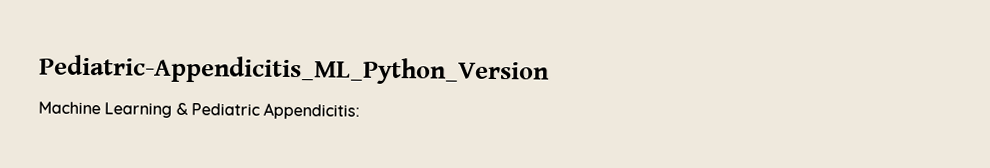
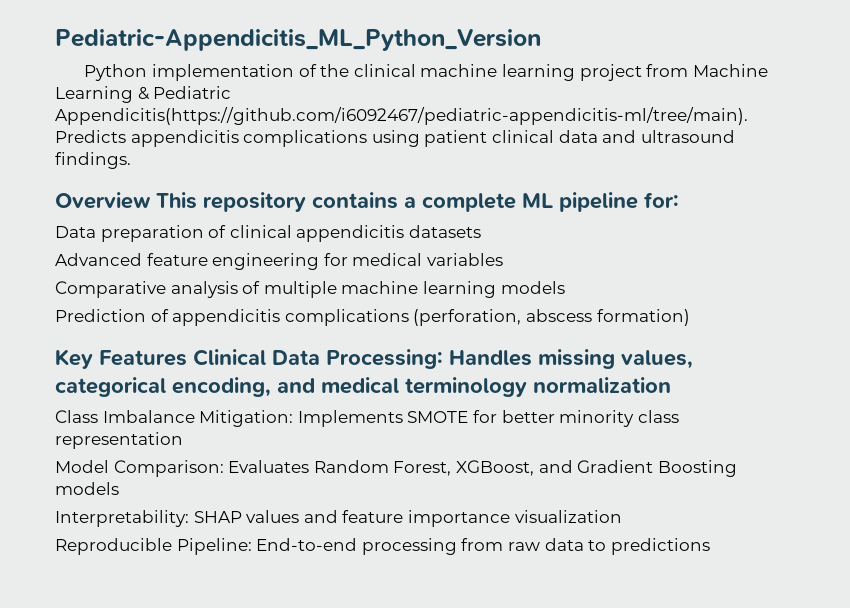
[38,101,361,120] Machine Learning & Pediatric Appendicitis: -> [84,64,768,81] [55,86,232,103] [55,107,748,125] [55,130,735,147] [55,152,131,169] [55,192,679,212] [55,225,481,242] [55,253,503,270] [55,281,565,298] [55,309,690,326] [55,349,693,369] [55,377,671,397] [55,410,679,427] [55,432,183,449] [55,460,737,477] [55,482,119,495] [55,510,622,527] [55,538,710,555] Python implementation of the clinical machine learning project from Machine Learning & Pediatric Appendicitis(https://github.com/i6092467/pediatric-appendicitis-ml/tree/main). Predicts appendicitis complications using patient clinical data and ultrasound findings. // Overview This repository contains a complete ML pipeline for: // Data preparation of clinical appendicitis datasets // Advanced feature engineering for medical variables // Comparative analysis of multiple machine learning models // Prediction of appendicitis complications (perforation, abscess formation) // Key Features Clinical Data Processing: Handles missing values, categorical encoding, and medical terminology normalization // Class Imbalance Mitigation: Implements SMOTE for better minority class representation // Model Comparison: Evaluates Random Forest, XGBoost, and Gradient Boosting models // Interpretability: SHAP values and feature importance visualization // Reproducible Pipeline: End-to-end processing from raw data to predictions

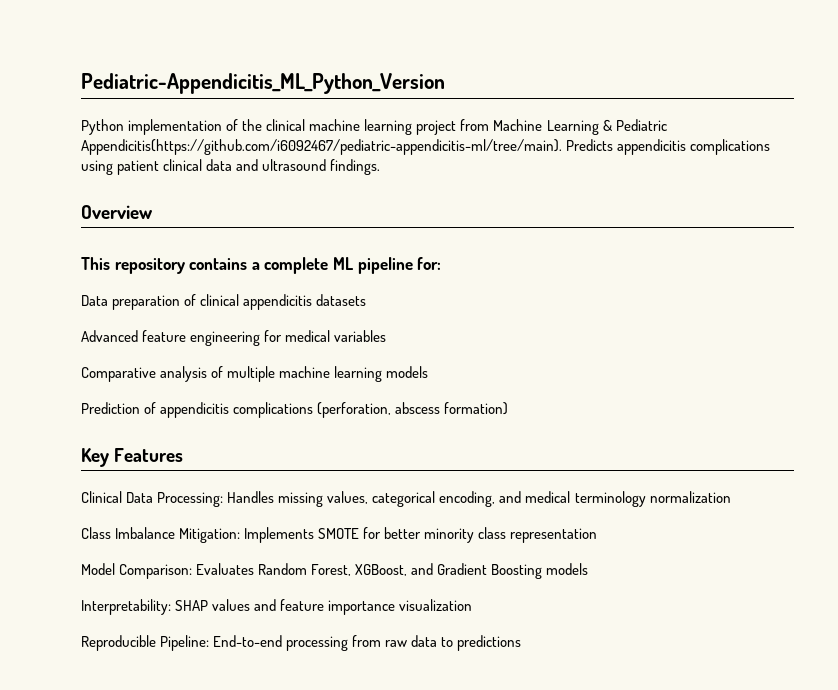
(151, 200) none -> (153, 212) //
(187, 358) none -> (184, 455) //

